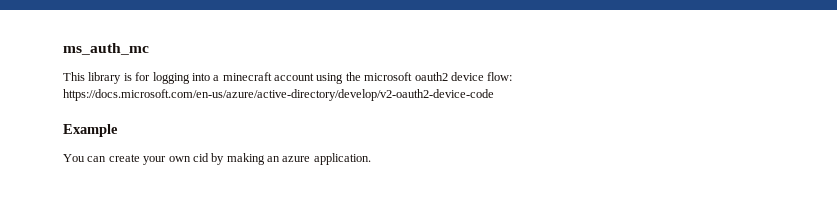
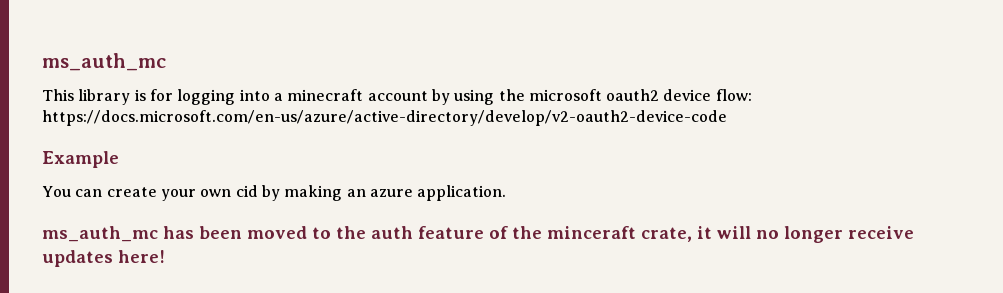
(314, 77) none -> [431,89,450,105] by
(371, 159) none -> [42,226,914,243] [42,250,165,267] // ms_auth_mc has been moved to the auth feature of the minceraft crate, it will no longer receive updates here!

